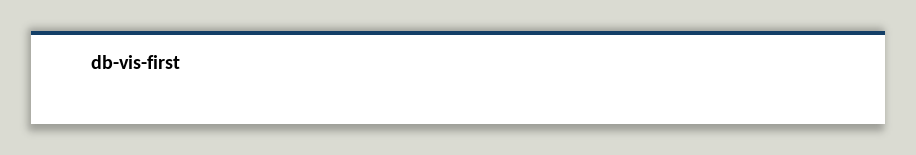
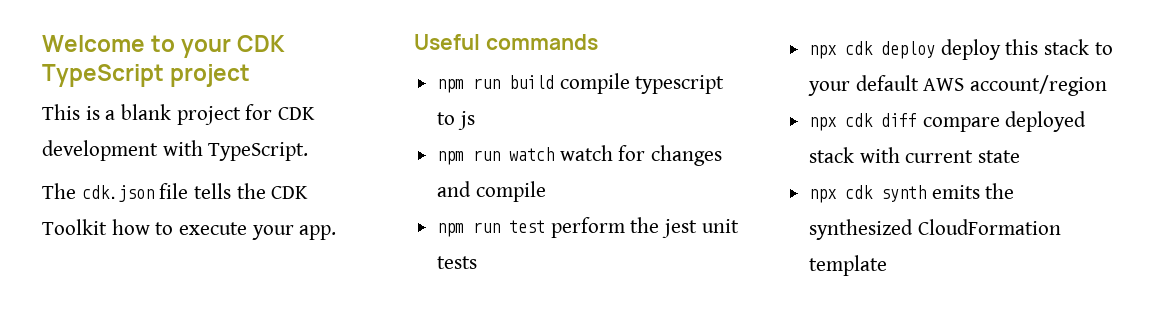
[91,55,180,69] db-vis-first -> [42,35,286,58] [42,64,251,87] [42,104,316,125] [42,140,309,161] [42,183,309,202] [42,219,337,240] [414,34,598,50] [437,73,725,94] [437,111,475,130] [437,145,723,166] [437,181,546,202] [437,217,739,238] [437,256,478,269] [809,39,1113,60] [808,75,1108,96] [809,111,1087,132] [809,147,1021,163] [809,183,1015,203] [809,219,1061,240] [809,255,888,276] Welcome to your CDK TypeScript project // This is a blank project for CDK development with TypeScript. // The cdk.json file tells the CDK Toolkit how to execute your app. // Useful commands // npm run build compile typescript to js // npm run watch watch for changes and compile // npm run test perform the jest unit tests // npx cdk deploy deploy this stack to your default AWS account/region // npx cdk diff compare deployed stack with current state // npx cdk synth emits the synthesized CloudFormation template

